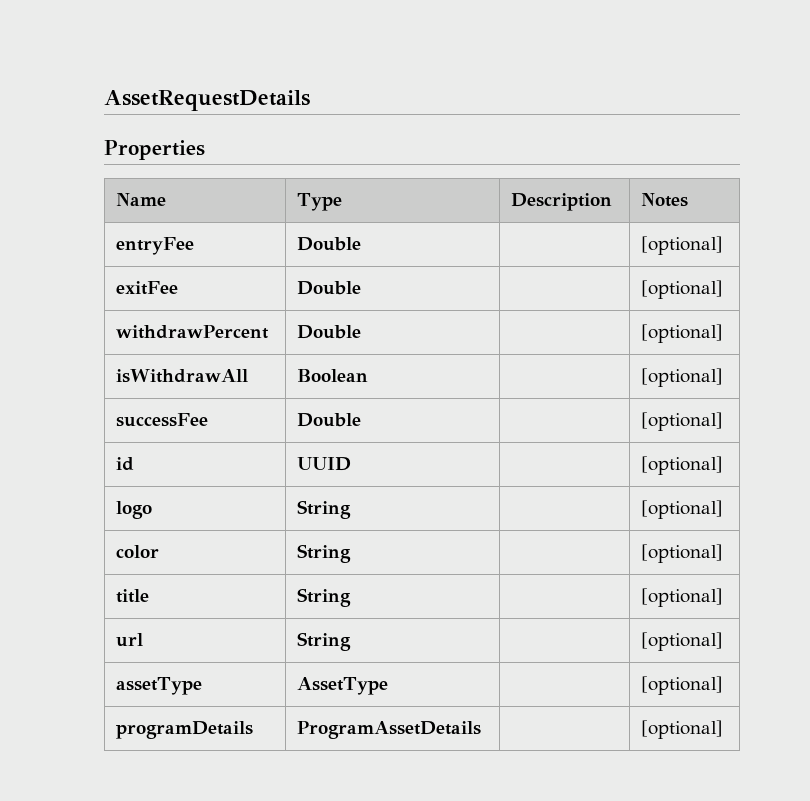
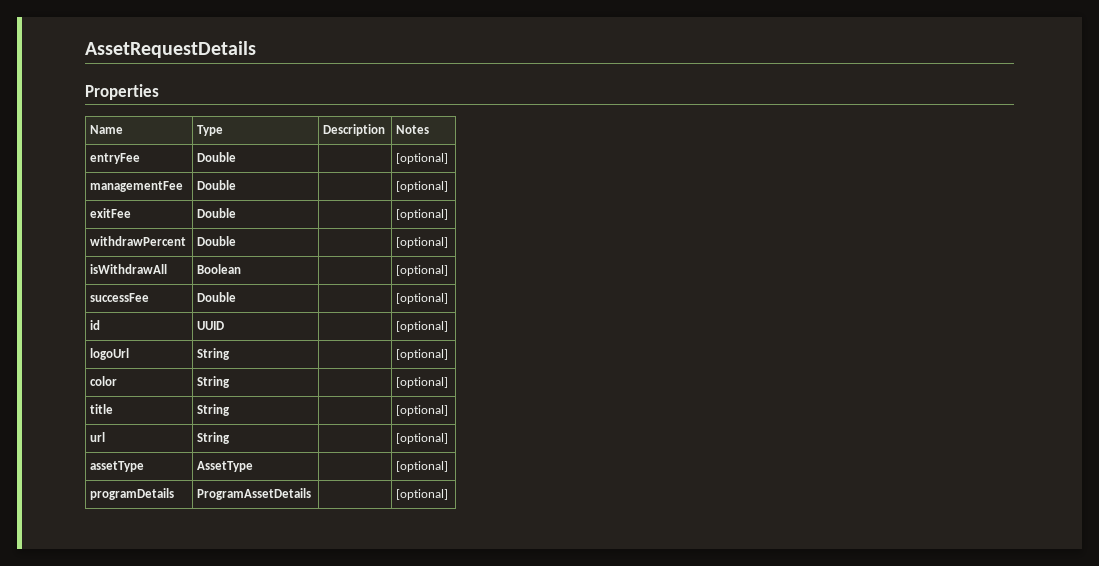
(724, 245) none -> [90,181,184,192] [197,180,237,190] [396,181,449,192] // managementFee | Double | | [optional]
[116,501,153,519] logo -> [90,348,130,360] logoUrl

